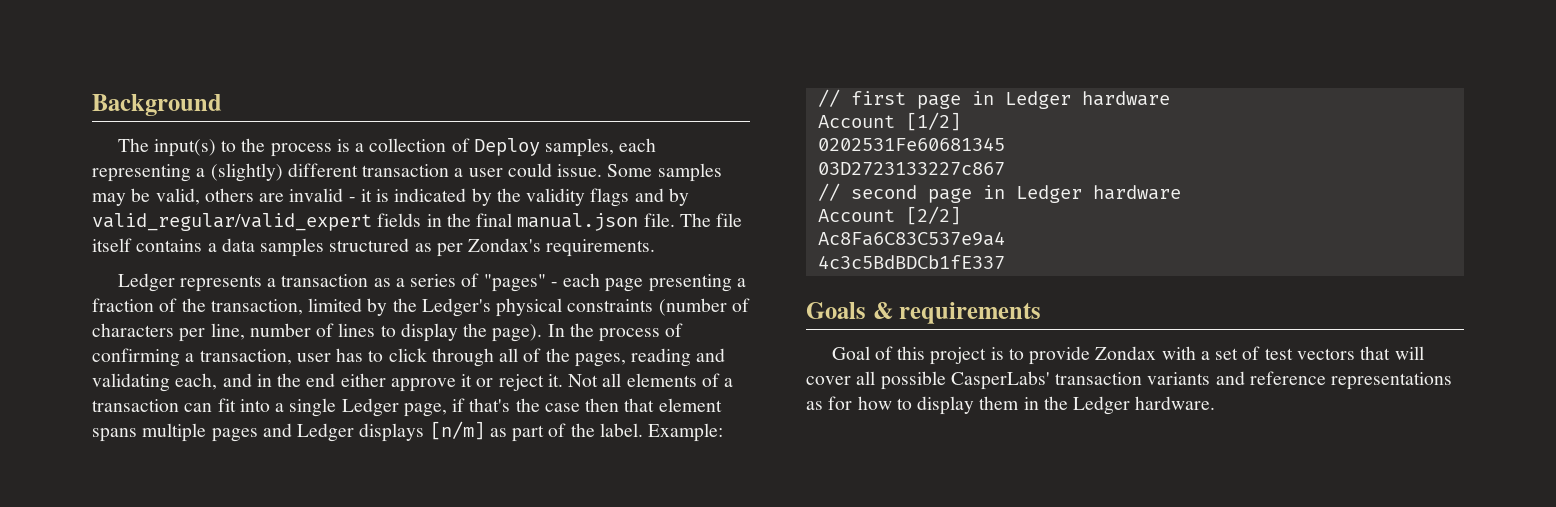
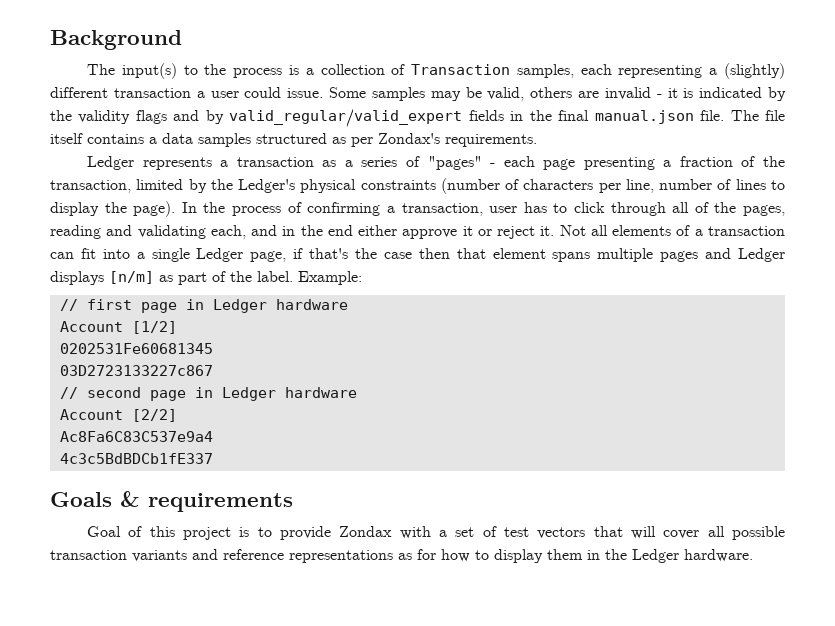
[473,138,540,156] Deploy -> [411,64,511,75] Transaction
[950,371,1050,390] CasperLabs' -> (785, 533) none

